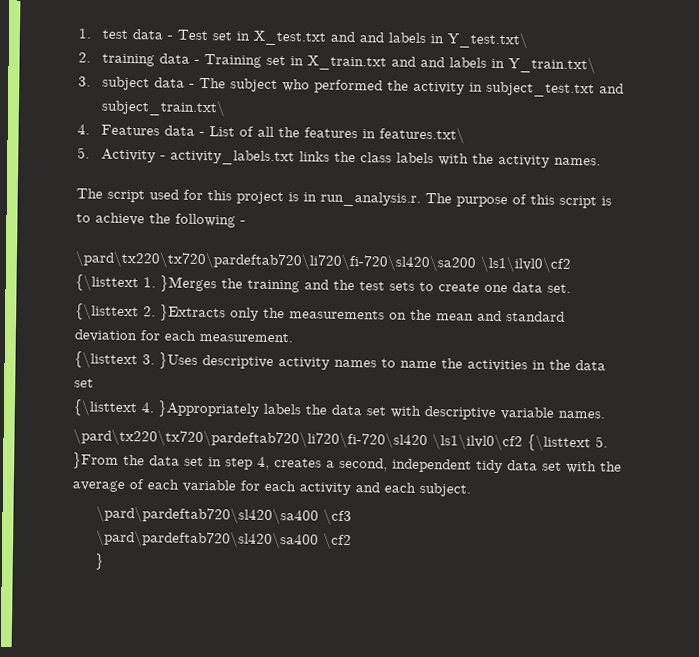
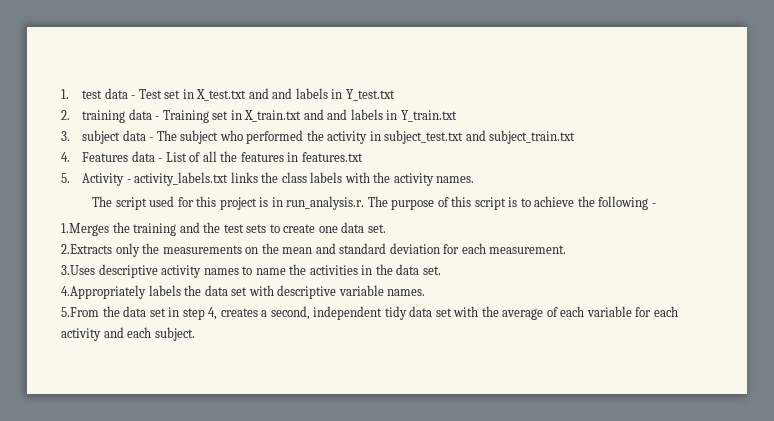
[447,31,529,49] Y_test.txt\ -> [345,89,395,101] Y_test.txt
[508,56,597,74] Y_train.txt\ -> [400,110,457,122] Y_train.txt
[101,98,227,117] subject_train.txt\ -> [489,130,576,144] subject_train.txt
[379,126,466,144] features.txt\ -> [301,152,363,162] features.txt
[75,250,571,273] [75,274,217,293] \pard\tx220\tx720\pardeftab720\li720\fi-720\sl420\sa200 \ls1\ilvl0\cf2 {\listtext 1. }Merges -> [61,223,109,236] 1.Merges
[75,303,226,322] {\listtext 2. }Extracts -> [61,244,112,254] 2.Extracts
[74,351,198,369] {\listtext 3. }Uses -> [61,265,95,275] 3.Uses
[74,378,94,388] [73,399,260,418] set // {\listtext 4. }Appropriately -> [422,266,441,275] [61,285,146,299] set. // 4.Appropriately
[73,428,608,452] [73,452,119,469] \pard\tx220\tx720\pardeftab720\li720\fi-720\sl420 \ls1\ilvl0\cf2 {\listtext 5. }From -> [61,307,99,317] 5.From
[96,505,353,526] [96,529,353,550] [95,553,105,570] // \pard\pardeftab720\sl420\sa400 \cf3 // \pard\pardeftab720\sl420\sa400 \cf2 // } -> (195, 334) none

